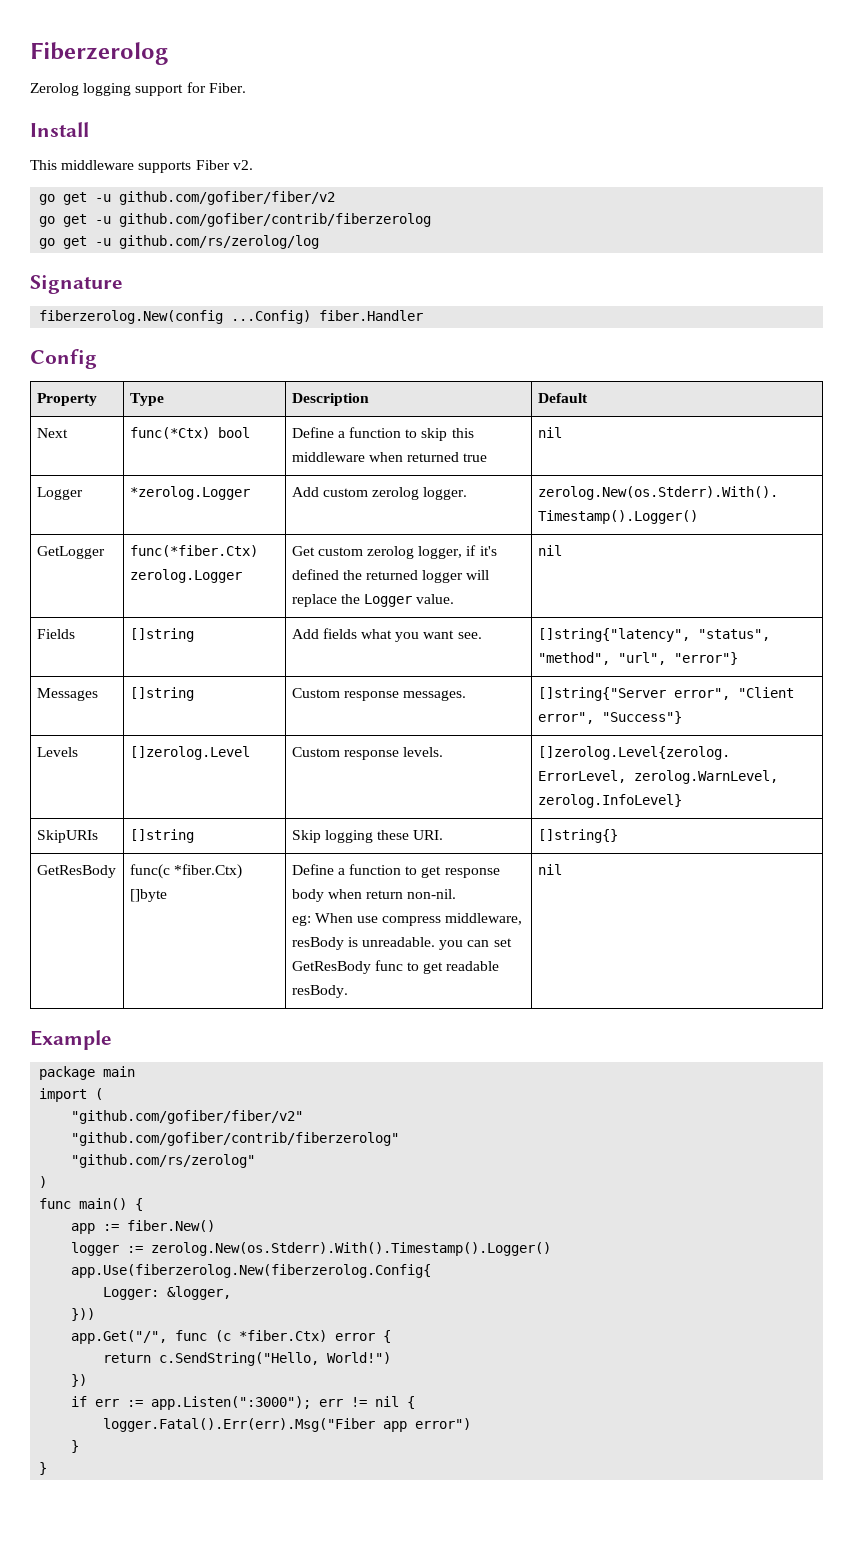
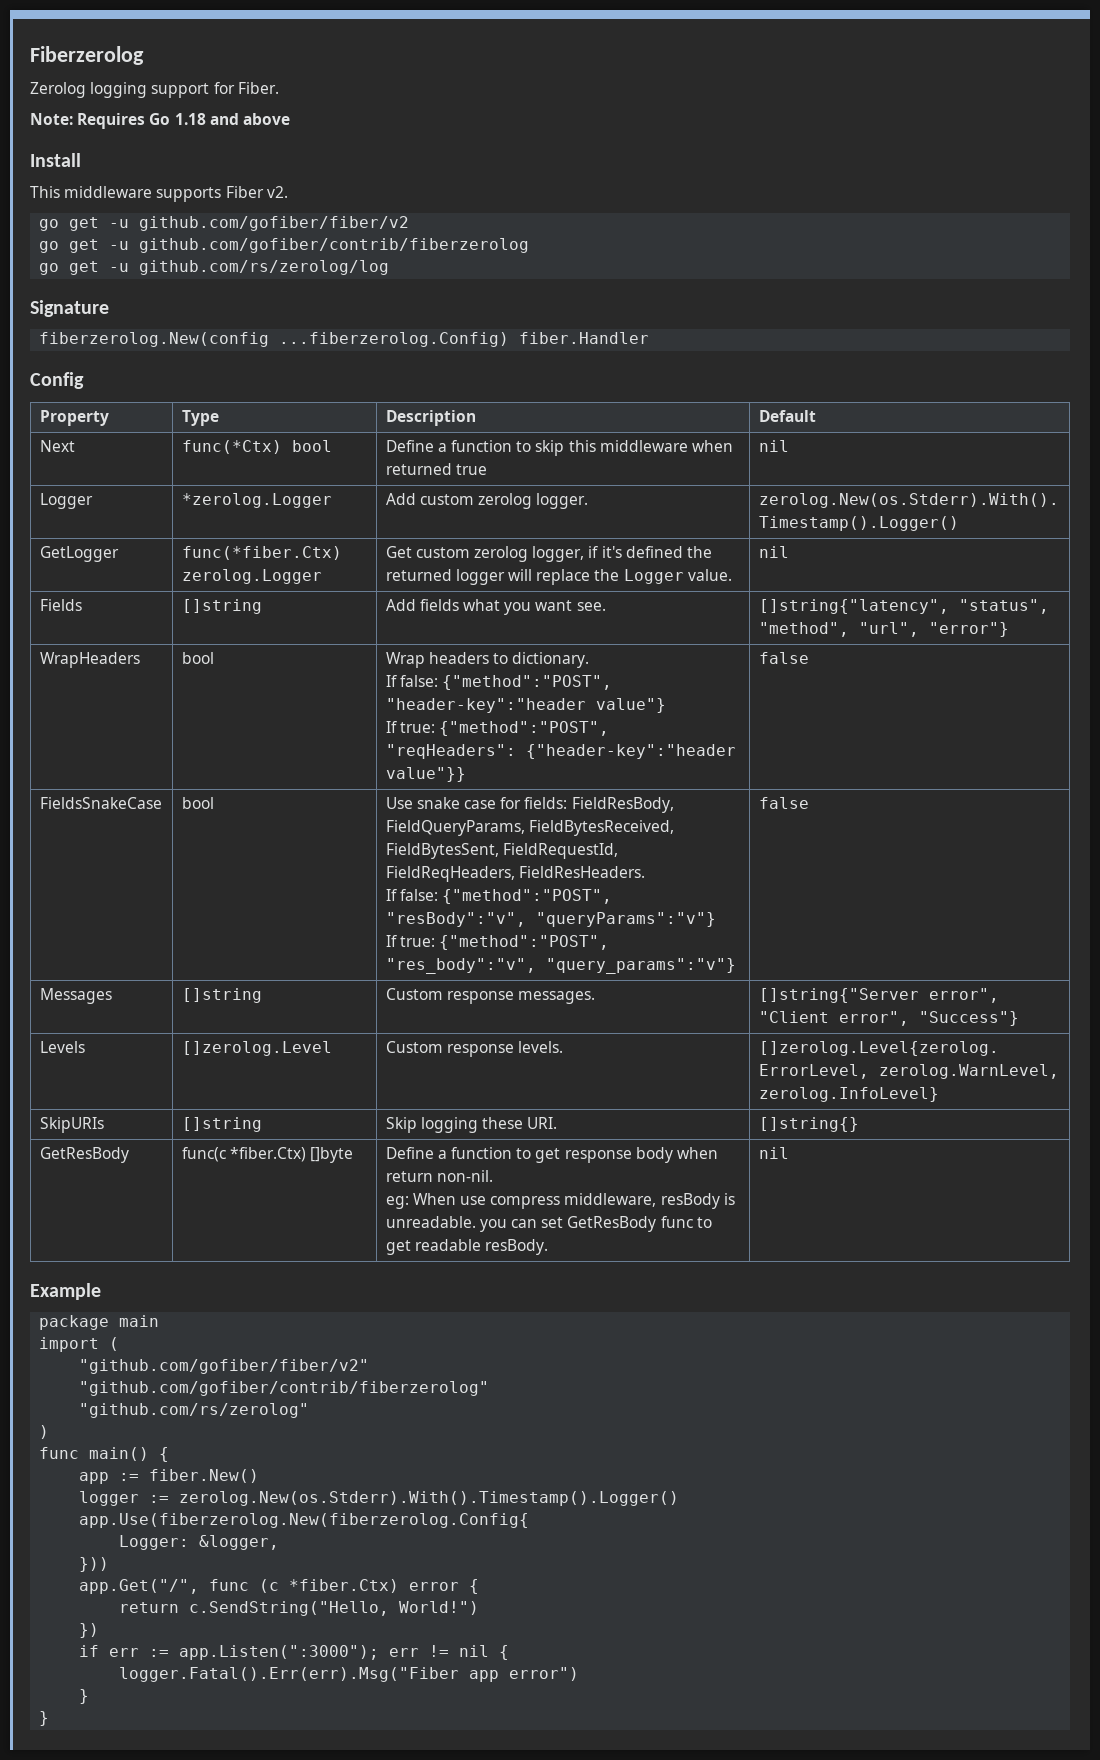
(246, 88) none -> [30,113,290,129] // Note: Requires Go 1.18 and above
[231,310,312,324] ...Config) -> [279,332,510,347] ...fiberzerolog.Config)
(738, 658) none -> [39,652,140,668] [181,652,214,664] [385,652,590,668] [385,675,613,690] [385,698,666,713] [385,721,610,736] [385,744,736,759] [385,767,466,782] [758,652,809,664] [39,797,162,809] [181,797,214,809] [385,797,674,813] [385,820,674,836] [385,843,618,859] [385,866,645,882] [385,889,613,904] [385,912,716,927] [385,935,610,950] [385,958,736,974] [758,797,809,809] // WrapHeaders | bool | Wrap headers to dictionary. // If false: {"method":"POST", "header-key":"header value"} // If true: {"method":"POST", "reqHeaders": {"header-key":"header value"}} | false // FieldsSnakeCase | bool | Use snake case for fields: FieldResBody, FieldQueryParams, FieldBytesReceived, FieldBytesSent, FieldRequestId, FieldReqHeaders, FieldResHeaders. // If false: {"method":"POST", "resBody":"v", "queryParams":"v"} // If true: {"method":"POST", "res_body":"v", "query_params":"v"} | false

